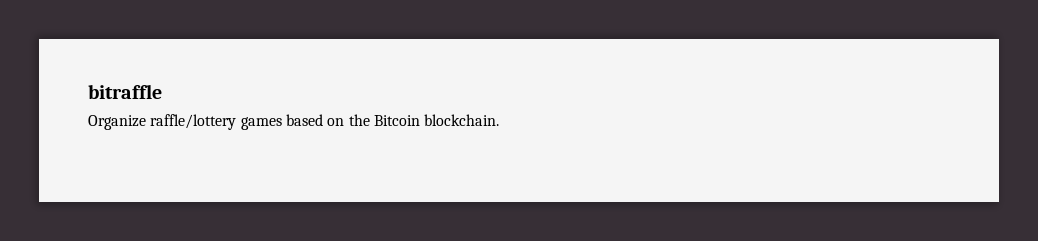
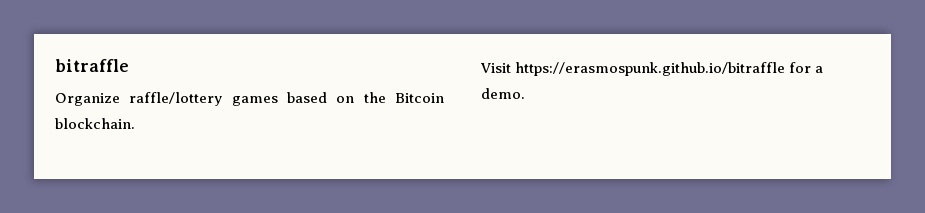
(500, 120) none -> [480,62,824,76] [481,88,525,99] // Visit https://erasmospunk.github.io/bitraffle for a demo.

